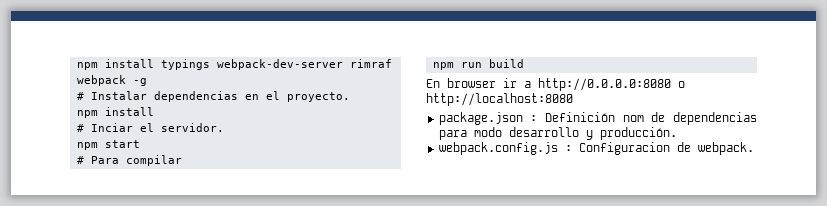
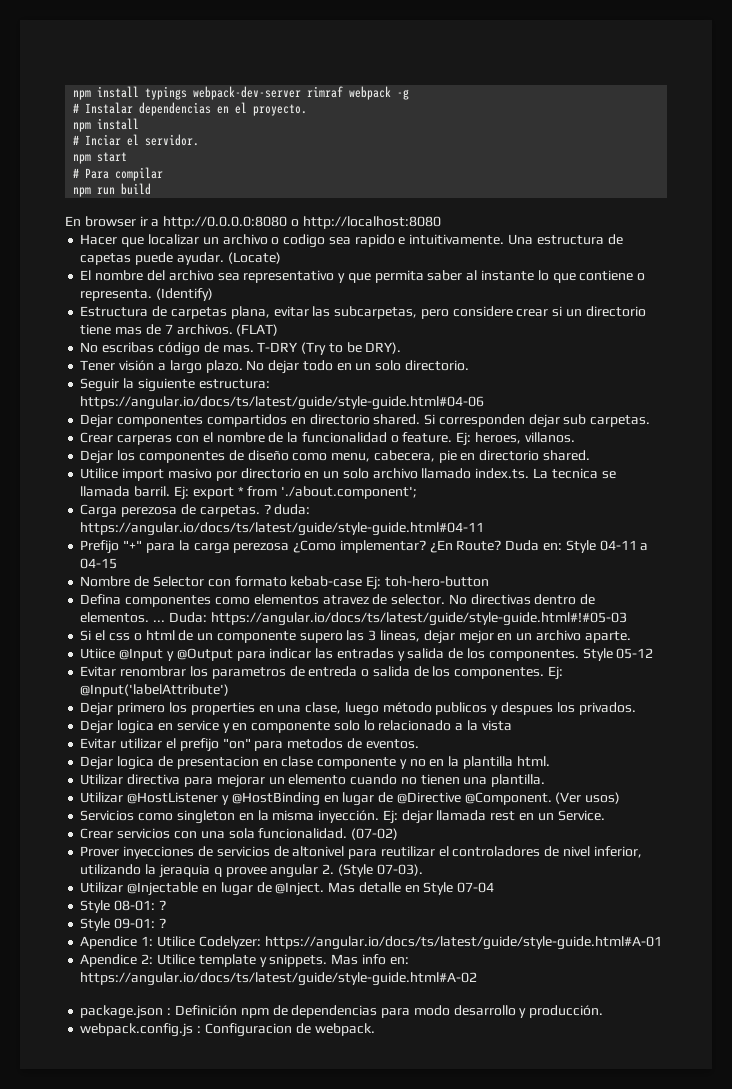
(573, 99) none -> [80,234,623,248] [80,252,281,265] [80,270,646,283] [80,288,214,301] [80,306,646,319] [80,324,279,336] [80,342,402,356] [80,360,469,374] [80,378,270,392] [80,396,485,410] [80,414,651,428] [80,432,575,446] [80,450,590,464] [80,468,616,481] [80,486,418,500] [80,504,311,518] [80,522,485,536] [80,540,649,554] [80,558,118,569] [80,576,489,590] [80,594,596,607] [80,612,627,626] [80,630,631,644] [80,648,654,661] [80,666,563,680] [80,684,230,697] [80,702,636,716] [80,720,512,734] [80,738,419,752] [80,756,550,770] [80,774,546,788] [80,792,621,806] [80,810,605,824] [80,828,399,840] [80,846,642,859] [80,864,423,878] [80,882,495,896] [80,900,166,913] [80,918,166,931] [80,936,662,950] [80,954,409,967] [80,972,478,986] // Hacer que localizar un archivo o codigo sea rapido e intuitivamente. Una estructura de capetas puede ayudar. (Locate) // El nombre del archivo sea representativo y que permita saber al instante lo que contiene o representa. (Identify) // Estructura de carpetas plana, evitar las subcarpetas, pero considere crear si un directorio tiene mas de 7 archivos. (FLAT) // No escribas código de mas. T-DRY (Try to be DRY). // Tener visión a largo plazo. No dejar todo en un solo directorio. // Seguir la siguiente estructura: https://angular.io/docs/ts/latest/guide/style-guide.html#04-06 // Dejar componentes compartidos en directorio shared. Si corresponden dejar sub carpetas. // Crear carperas con el nombre de la funcionalidad o feature. Ej: heroes, villanos. // Dejar los componentes de diseño como menu, cabecera, pie en directorio shared. // Utilice import masivo por directorio en un solo archivo llamado index.ts. La tecnica se llamada barril. Ej: export * from './about.component'; // Carga perezosa de carpetas. ? duda: https://angular.io/docs/ts/latest/guide/style-guide.html#04-11 // Prefijo "+" para la carga perezosa ¿Como implementar? ¿En Route? Duda en: Style 04-11 a 04-15 // Nombre de Selector con formato kebab-case Ej: toh-hero-button // Defina componentes como elementos atravez de selector. No directivas dentro de elementos. ... Duda: https://angular.io/docs/ts/latest/guide/style-guide.html#!#05-03 // Si el css o html de un componente supero las 3 lineas, dejar mejor en un archivo aparte. // Utiice @Input y @Output para indicar las entradas y salida de los componentes. Style 05-12 // Evitar renombrar los parametros de entreda o salida de los componentes. Ej: @Input('labelAttribute') // Dejar primero los properties en una clase, luego método publicos y despues los privados. // Dejar logica en service y en componente solo lo relacionado a la vista // Evitar utilizar el prefijo "on" para metodos de eventos. // Dejar logica de presentacion en clase componente y no en la plantilla html. // Utilizar directiva para mejorar un elemento cuando no tienen una plantilla. // Utilizar @HostListener y @HostBinding en lugar de @Directive @Component. (Ver usos) // Servicios como singleton en la misma inyección. Ej: dejar llamada rest en un Service. // Crear servicios con una sola funcionalidad. (07-02) // Prover inyecciones de servicios de altonivel para reutilizar el controladores de nivel inferior, utilizando la jeraquia q provee angular 2. (Style 07-03). // Utilizar @Injectable en lugar de @Inject. Mas detalle en Style 07-04 // Style 08-01: ? // Style 09-01: ? // Apendice 1: Utilice Codelyzer: https://angular.io/docs/ts/latest/guide/style-guide.html#A-01 // Apendice 2: Utilice template y snippets. Mas info en: https://angular.io/docs/ts/latest/guide/style-guide.html#A-02
[622,115,644,122] nom -> [240,1008,269,1018] npm

